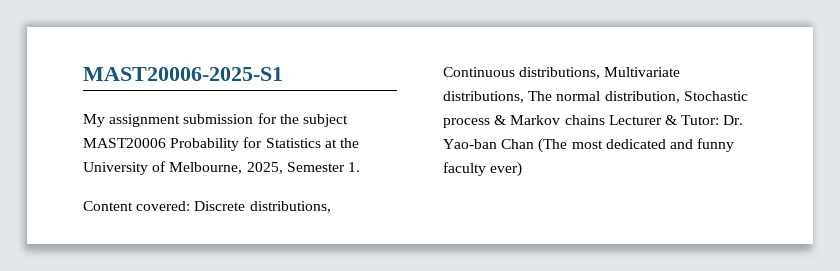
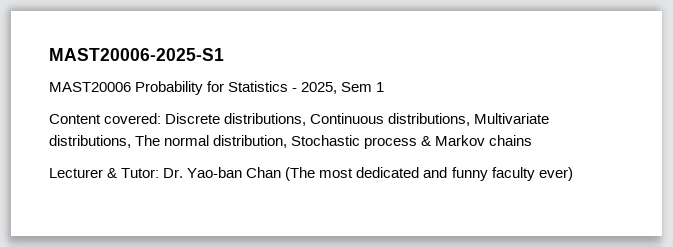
[83,113,348,127] [83,137,359,151] [83,161,360,175] My assignment submission for the subject MAST20006 Probability for Statistics at the University of Melbourne, 2025, Semester 1. -> [49,81,385,95] MAST20006 Probability for Statistics - 2025, Sem 1
(605, 120) none -> (533, 140) //

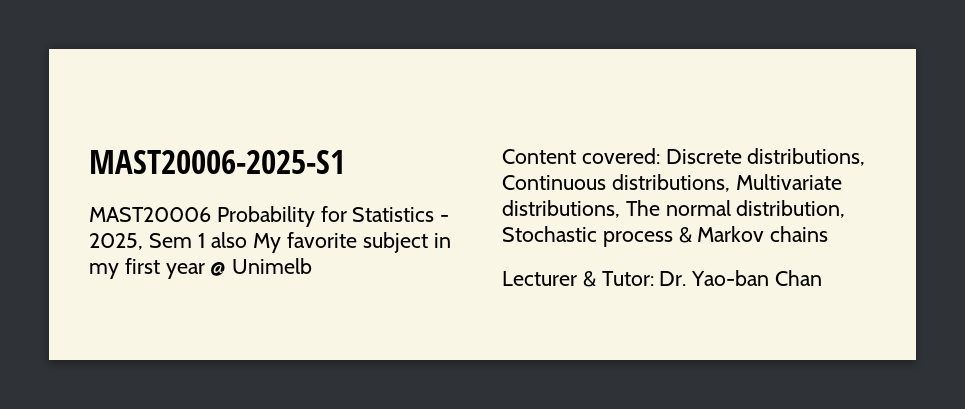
(385, 87) none -> [211,232,451,253] [89,258,313,279] also My favorite subject in my first year @ Unimelb
[285,167,573,181] (The most dedicated and funny faculty ever) -> (822, 278) none

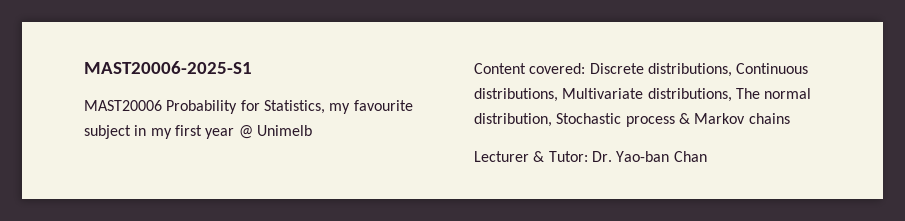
[352,207,450,222] [89,232,358,253] Statistics - 2025, Sem 1 also My favorite -> [263,100,413,114] Statistics, my favourite

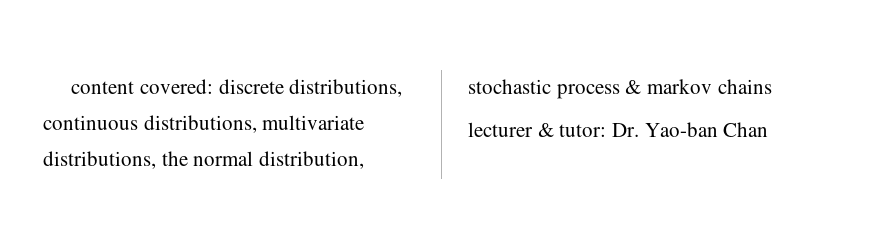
[84,61,252,74] [84,100,413,114] [84,125,312,139] [474,63,809,77] [474,88,760,102] MAST20006-2025-S1 // MAST20006 Probability for Statistics, my favourite subject in my first year @ Unimelb // Content covered: Discrete distributions, Continuous distributions, Multivariate distributions, The -> [71,79,403,97] [43,115,365,133] [43,151,188,169] content covered: discrete distributions, continuous distributions, multivariate distributions, the
[556,113,622,124] Stochastic -> [468,79,551,94] stochastic
[694,113,746,124] Markov -> [647,79,713,94] markov
[474,151,588,162] Lecturer & Tutor: -> [468,122,607,137] lecturer & tutor:

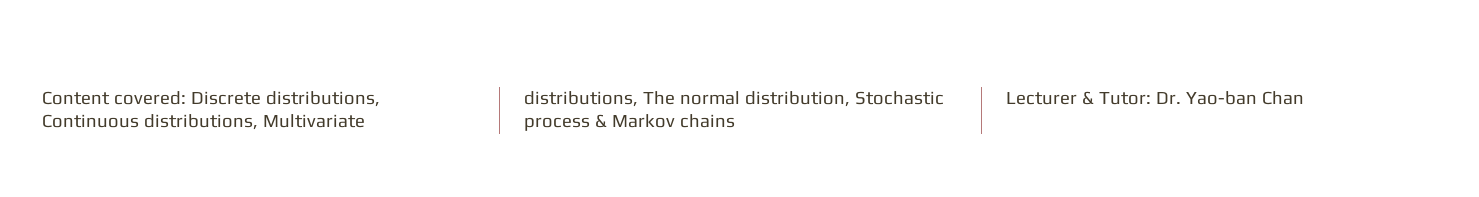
[71,79,403,97] [43,115,365,133] [43,151,188,169] content covered: discrete distributions, continuous distributions, multivariate distributions, the -> [42,91,380,107] [42,114,365,130] [524,91,675,107] Content covered: Discrete distributions, Continuous distributions, Multivariate distributions, The
[468,79,551,94] stochastic -> [854,91,944,105] Stochastic
[647,79,713,94] markov -> [611,114,675,128] Markov
[468,122,607,137] lecturer & tutor: -> [1006,91,1151,105] Lecturer & Tutor:

